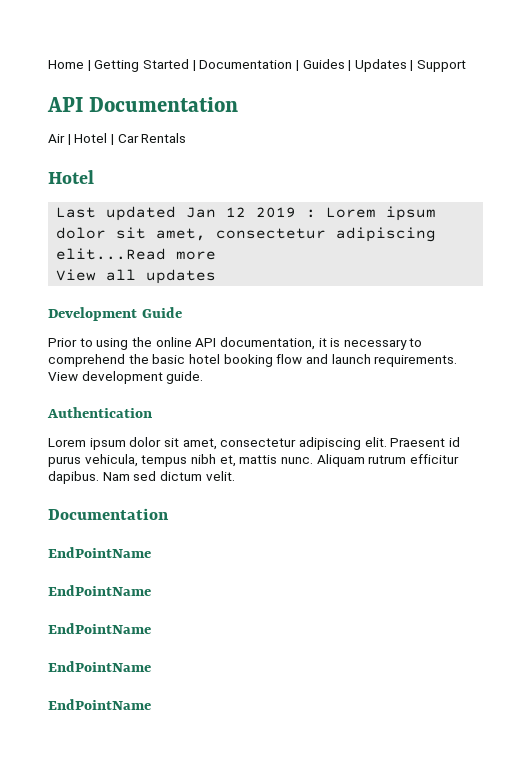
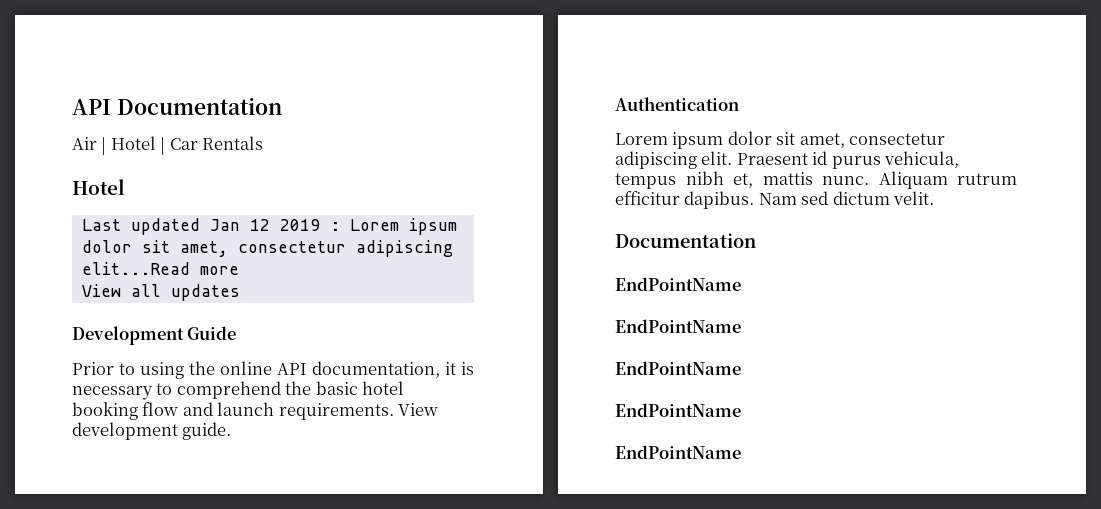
[48,59,467,72] Home | Getting Started | Documentation | Guides | Updates | Support // -> (72, 107) none

